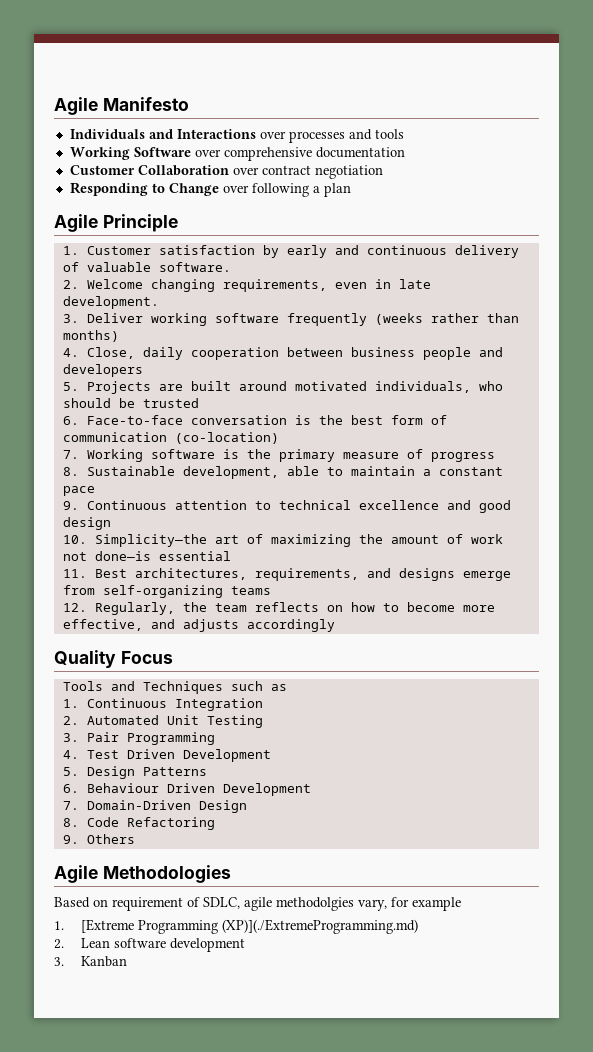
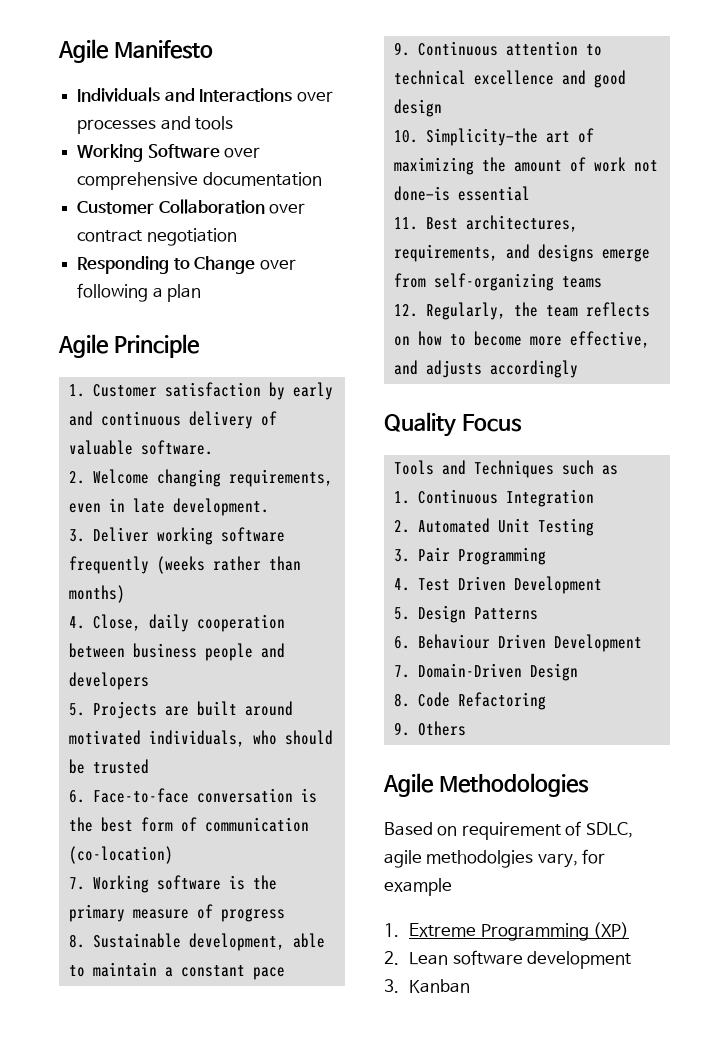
[80,919,418,934] [Extreme Programming (XP)](./ExtremeProgramming.md) -> [409,922,630,941] Extreme Programming (XP)

